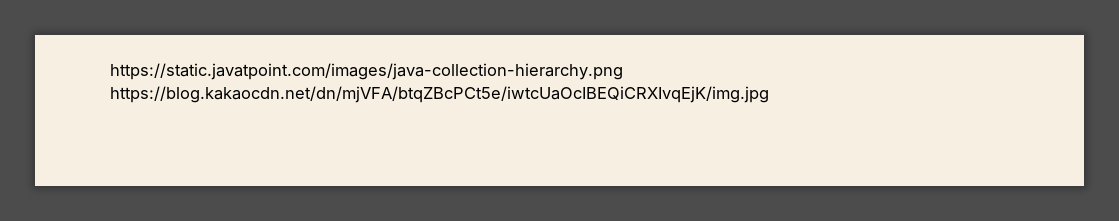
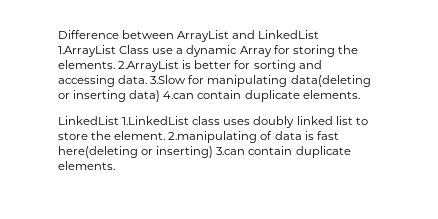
[110,63,623,80] [110,86,769,103] https://static.javatpoint.com/images/java-collection-hierarchy.png https://blog.kakaocdn.net/dn/mjVFA/btqZBcPCt5e/iwtcUaOcIBEQiCRXIvqEjK/img.jpg -> [58,30,320,42] [58,45,358,57] [58,60,322,72] [58,75,371,87] [58,90,360,102] [58,116,368,128] [58,131,339,143] [58,146,351,158] [58,161,115,170] Difference between ArrayList and LinkedList 1.ArrayList Class use a dynamic Array for storing the elements. 2.ArrayList is better for sorting and accessing data. 3.Slow for manipulating data(deleting or inserting data) 4.can contain duplicate elements. // LinkedList 1.LinkedList class uses doubly linked list to store the element. 2.manipulating of data is fast here(deleting or inserting) 3.can contain duplicate elements.

